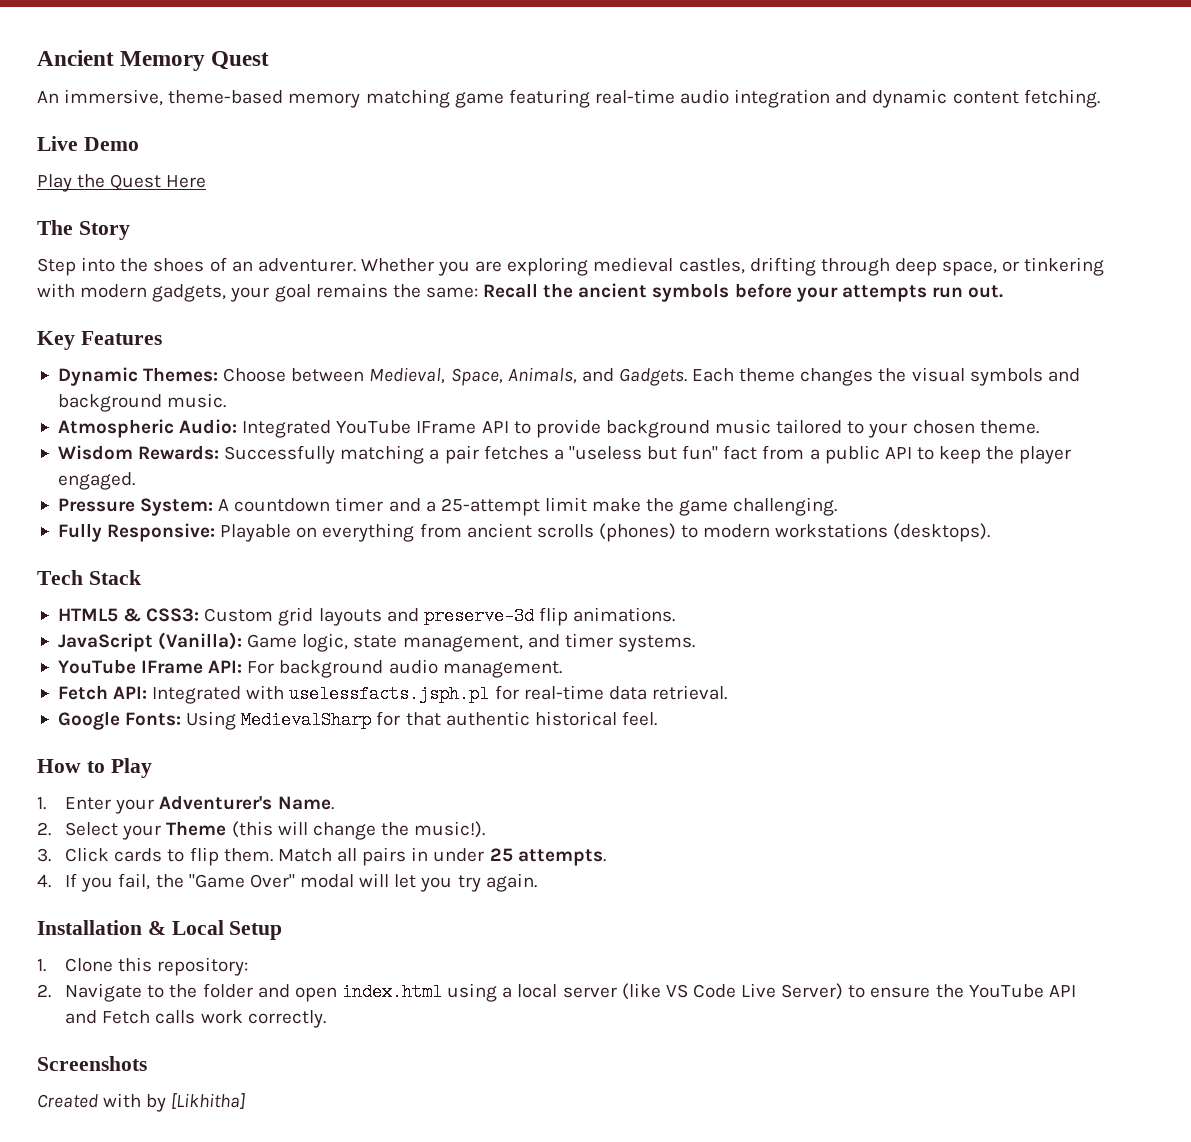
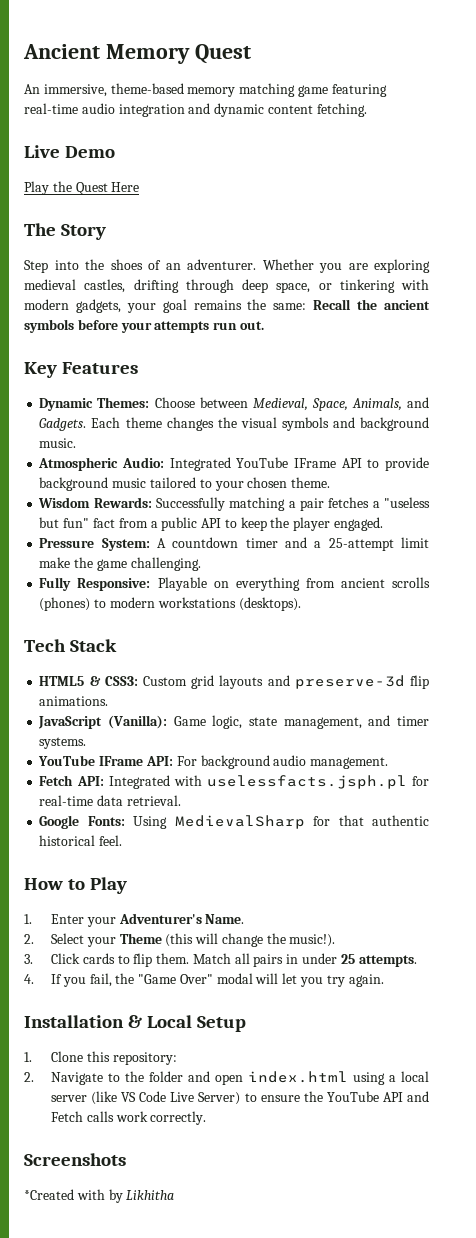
[37,1094,98,1108] Created -> [24,1189,74,1200] *Created
[171,1093,246,1109] [Likhitha] -> [126,1190,175,1200] Likhitha

